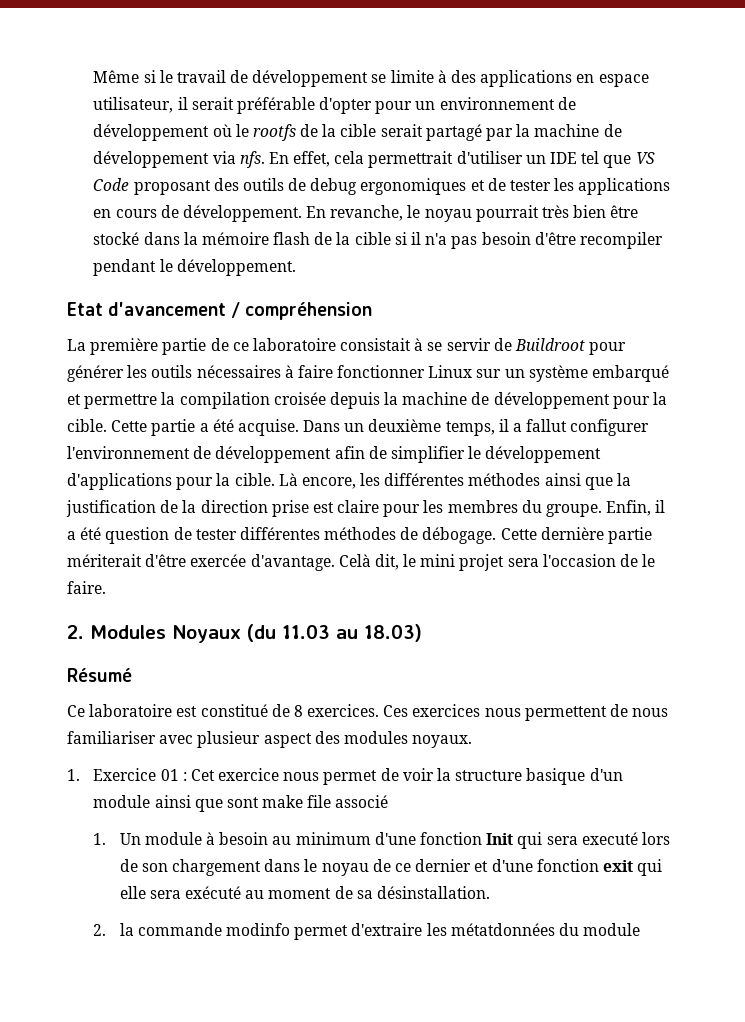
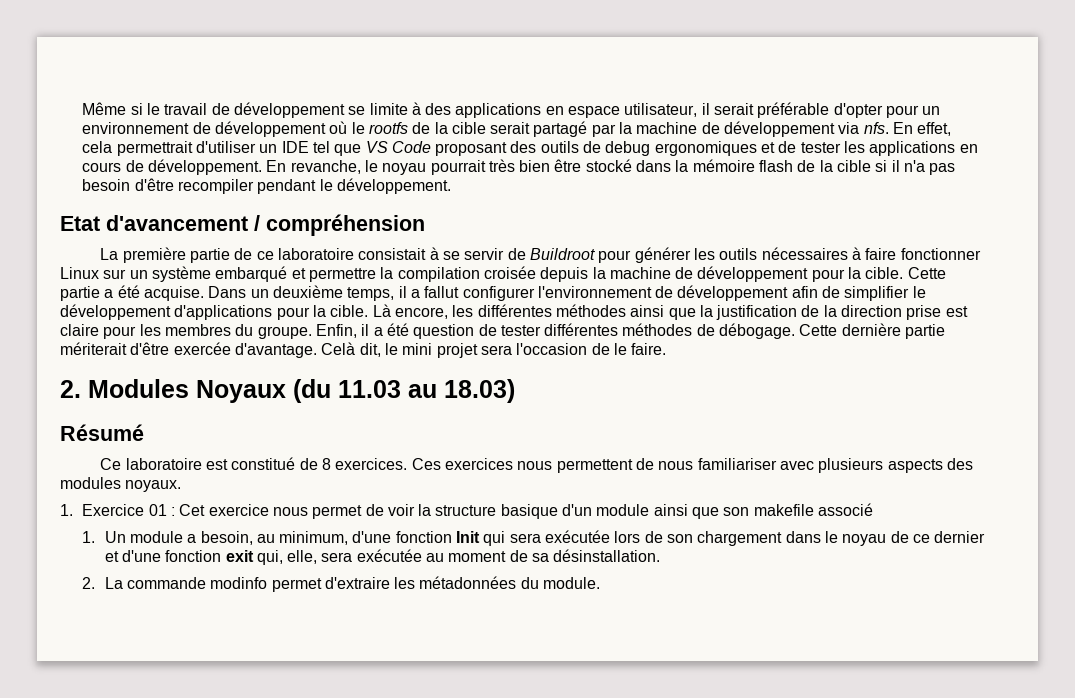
[197,731,312,748] plusieur aspect -> [818,458,943,473] plusieurs aspects
[226,795,332,808] sont make file -> [723,504,814,516] son makefile
[206,832,371,845] à besoin au minimum -> [187,531,349,545] a besoin, au minimum,
[581,832,638,845] executé -> [545,530,611,543] exécutée
[637,859,663,876] [119,886,242,899] qui elle sera exécuté -> [256,549,422,565] qui, elle, sera exécutée
[119,923,134,936] la -> [104,577,123,589] La
[450,923,641,936] métatdonnées du module -> [419,576,601,589] métadonnées du module.

